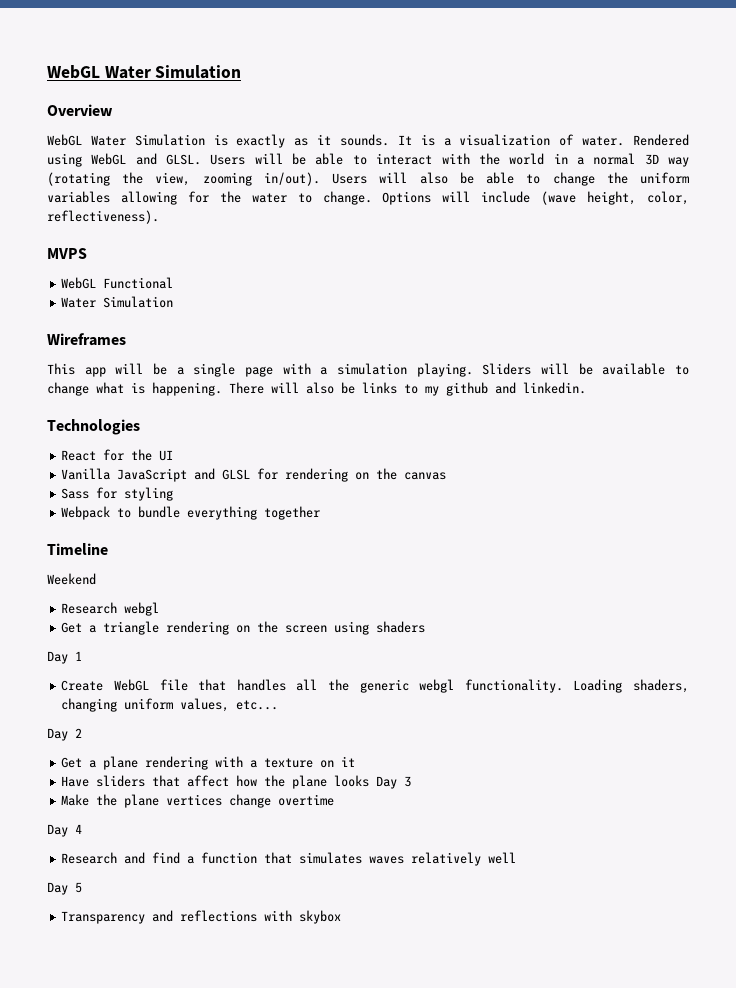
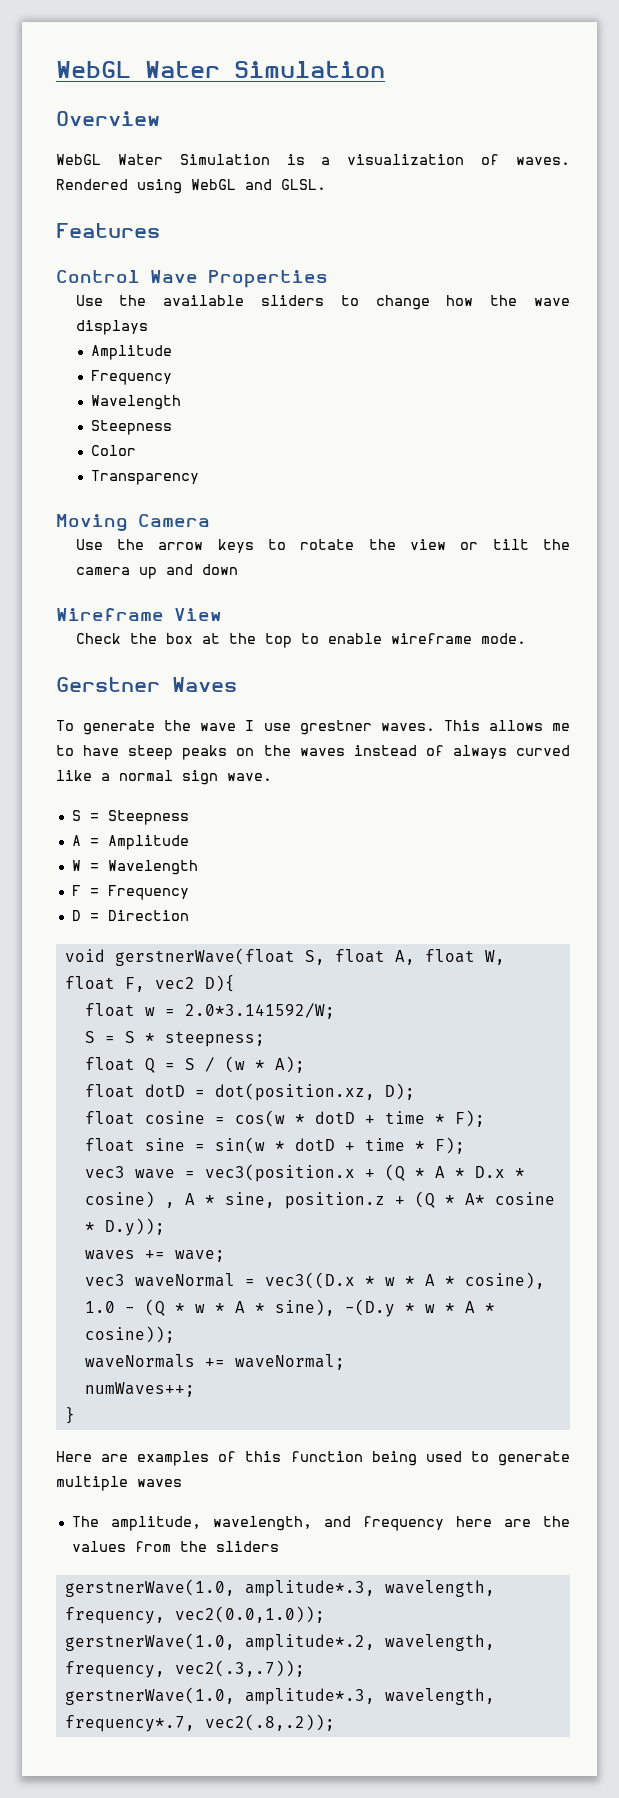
[236,134,435,148] exactly as it sounds. It is -> (305, 159) none
[582,136,625,146] water. -> [516,157,570,165] waves.
[210,153,690,167] [47,172,689,186] [47,191,689,205] [47,210,159,224] [47,248,87,259] [61,277,174,289] [61,296,174,308] [47,333,126,346] [47,363,689,377] [47,382,586,396] [47,419,140,435] [61,449,174,461] [61,468,447,482] [61,487,174,501] [61,506,321,520] [47,543,108,555] [47,573,96,585] [61,602,160,616] [61,621,426,635] [47,651,82,664] [61,679,690,693] [61,698,279,712] [47,728,82,741] [61,756,356,770] [61,775,412,789] [61,794,335,808] [47,824,82,837] [61,852,517,866] [47,882,82,895] [61,910,342,924] Users will be able to interact with the world in a normal 3D way (rotating the view, zooming in/out). Users will also be able to change the uniform variables allowing for the water to change. Options will include (wave height, color, reflectiveness). // MVPS // WebGL Functional // Water Simulation // Wireframes // This app will be a single page with a simulation playing. Sliders will be available to change what is happening. There will also be links to my github and linkedin. // Technologies // React for the UI // Vanilla JavaScript and GLSL for rendering on the canvas // Sass for styling // Webpack to bundle everything together // Timeline // Weekend // Research webgl // Get a triangle rendering on the screen using shaders // Day 1 // Create WebGL file that handles all the generic webgl functionality. Loading shaders, changing uniform values, etc... // Day 2 // Get a plane rendering with a texture on it // Have sliders that affect how the plane looks Day 3 // Make the plane vertices change overtime // Day 4 // Research and find a function that simulates waves relatively well // Day 5 // Transparency and reflections with skybox -> [56,223,160,238] [56,270,328,288] [75,295,570,310] [75,320,148,335] [91,345,173,360] [91,370,173,385] [91,395,182,410] [91,420,173,435] [91,445,137,456] [91,470,200,485] [56,514,210,532] [75,539,570,553] [75,564,238,579] [56,608,222,621] [75,633,526,648] [56,677,237,692] [56,720,570,735] [56,745,571,760] [56,770,272,785] [71,810,189,825] [71,835,189,850] [71,860,198,875] [71,885,189,900] [71,910,189,921] [64,948,505,966] [64,975,235,992] [84,1003,335,1019] [84,1031,265,1047] [84,1056,305,1073] [84,1083,415,1101] [84,1110,485,1127] [84,1137,465,1154] [84,1164,525,1182] [84,1191,555,1209] [84,1218,165,1236] [84,1250,225,1262] [84,1272,545,1289] [84,1299,495,1317] [84,1326,175,1343] [84,1354,345,1370] [84,1382,195,1397] [64,1407,75,1424] [56,1451,570,1466] [56,1476,182,1491] [71,1516,570,1531] [71,1541,279,1552] [64,1579,495,1597] [64,1606,325,1624] [64,1633,495,1651] [64,1660,305,1678] [64,1687,495,1705] [64,1714,335,1732] // Features // Control Wave Properties // Use the available sliders to change how the wave displays // Amplitude // Frequency // Wavelength // Steepness // Color // Transparency // Moving Camera // Use the arrow keys to rotate the view or tilt the camera up and down // Wireframe View // Check the box at the top to enable wireframe mode. // Gerstner Waves // To generate the wave I use grestner waves. This allows me to have steep peaks on the waves instead of always curved like a normal sign wave. // S = Steepness // A = Amplitude // W = Wavelength // F = Frequency // D = Direction // void gerstnerWave(float S, float A, float W, float F, vec2 D){ // float w = 2.0*3.141592/W; // S = S * steepness; // float Q = S / (w * A); // float dotD = dot(position.xz, D); // float cosine = cos(w * dotD + time * F); // float sine = sin(w * dotD + time * F); // vec3 wave = vec3(position.x + (Q * A * D.x * cosine) , A * sine, position.z + (Q * A* cosine * D.y)); // waves += wave; // vec3 waveNormal = vec3((D.x * w * A * cosine), 1.0 - (Q * w * A * sine), -(D.y * w * A * cosine)); // waveNormals += waveNormal; // numWaves++; // } // Here are examples of this function being used to generate multiple waves // The amplitude, wavelength, and frequency here are the values from the sliders // gerstnerWave(1.0, amplitude*.3, wavelength, frequency, vec2(0.0,1.0)); // gerstnerWave(1.0, amplitude*.2, wavelength, frequency, vec2(.3,.7)); // gerstnerWave(1.0, amplitude*.3, wavelength, frequency*.7, vec2(.8,.2));

